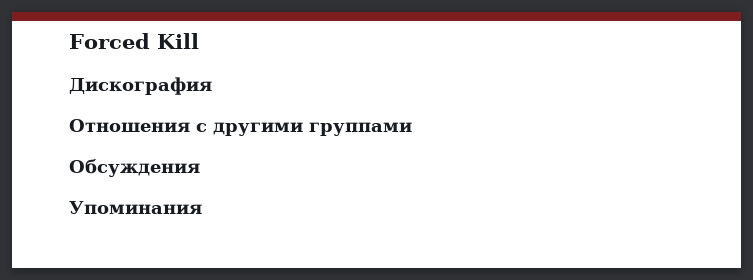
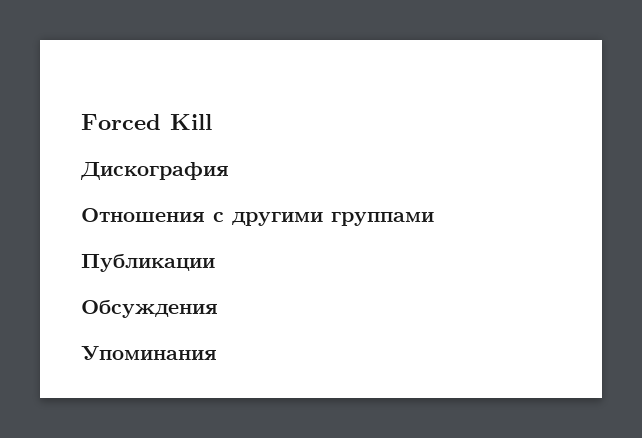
(412, 129) none -> [81,254,215,272] // Публикации

